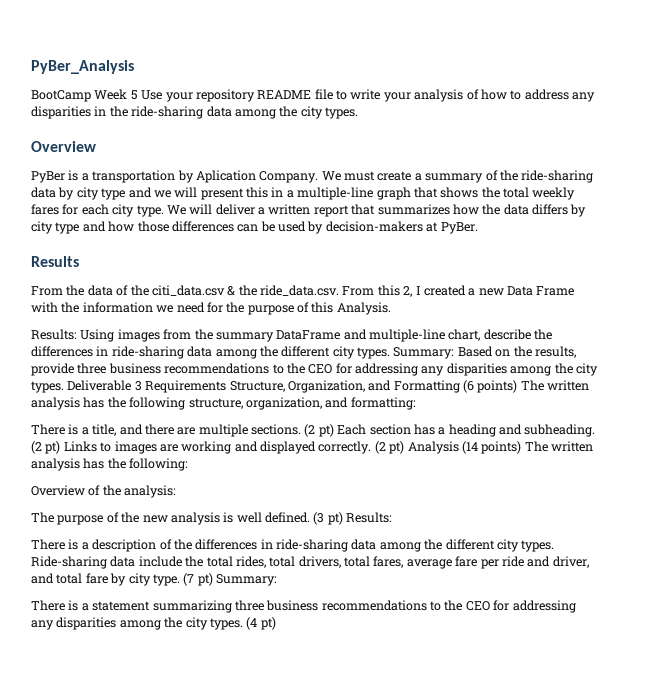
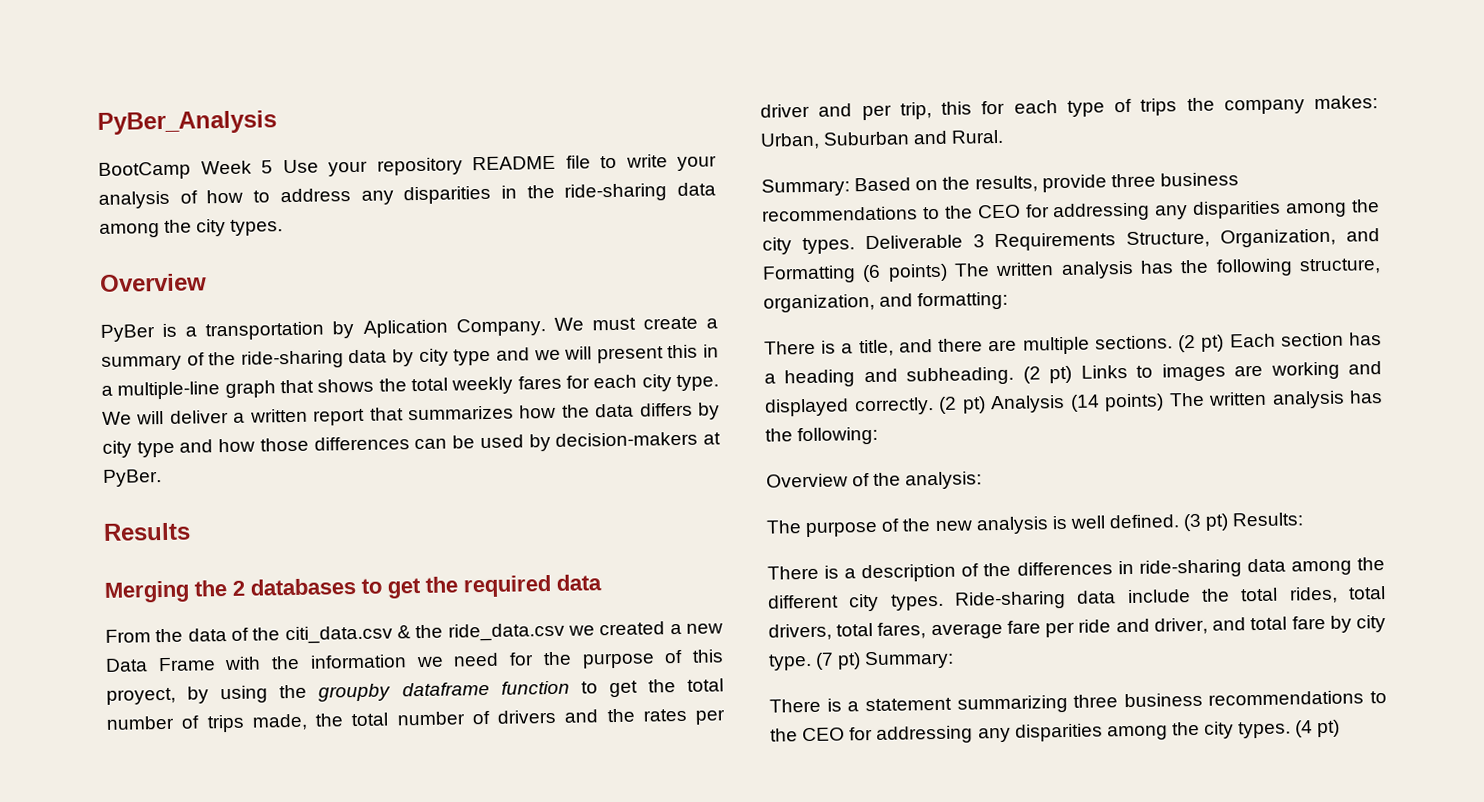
(79, 261) none -> [104,574,602,603] // Merging the 2 databases to get the required data
[260,285,421,297] ride_data.csv. From this 2, I -> [447,622,595,642] ride_data.csv we
[336,302,391,315] [31,329,553,342] [31,346,390,359] Analysis. // Results: Using images from the summary DataFrame and multiple-line chart, describe the differences in ride-sharing data among the different city types. -> [106,678,725,705] [106,708,726,733] [760,95,1378,121] [760,129,1005,150] proyect, by using the groupby dataframe function to get the total number of trips made, the total number of drivers and the rates per driver and per trip, this for each type of trips the company makes: Urban, Suburban and Rural. //

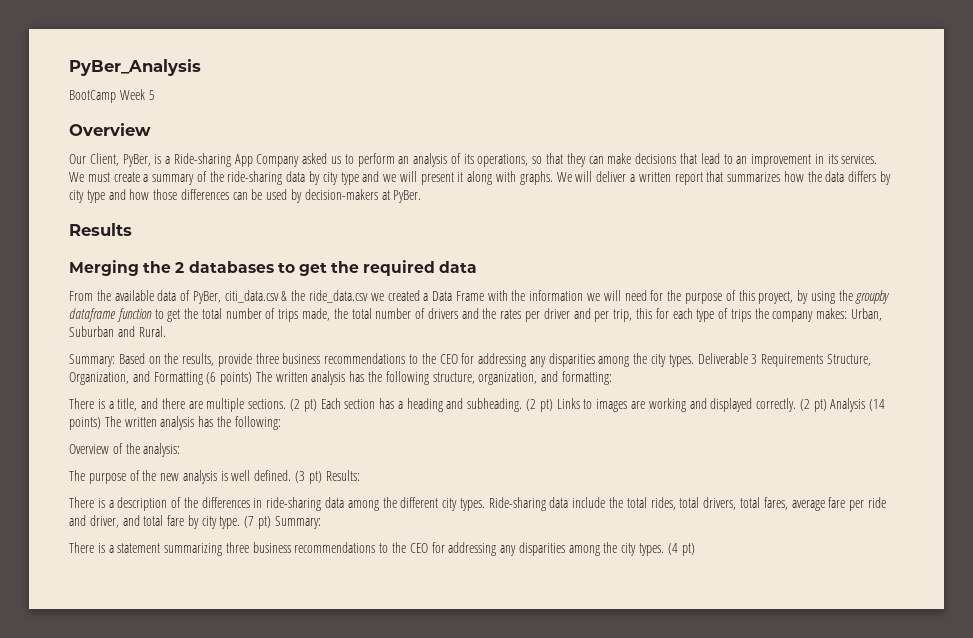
[282,154,717,177] [98,182,716,209] [99,218,284,238] [99,273,207,292] [100,318,546,342] Use your repository README file to write your analysis of how to address any disparities in the ride-sharing data among the city types. // Overview // PyBer is a transportation by Aplication Company. -> [69,123,151,136] [69,153,878,167] // Overview // Our Client, PyBer, is a Ride-sharing App Company asked us to perform an analysis of its operations, so that they can make decisions that lead to an improvement in its services.
[667,344,719,359] [101,374,719,400] this in a multiple-line graph that shows the total weekly fares for each city type. -> [457,171,553,185] it along with graphs.
(184, 635) none -> [114,290,154,301] available
[252,627,281,641] the -> [192,291,221,304] PyBer,
[686,623,723,634] new -> (429, 297) none
(444, 662) none -> [603,290,621,301] will

